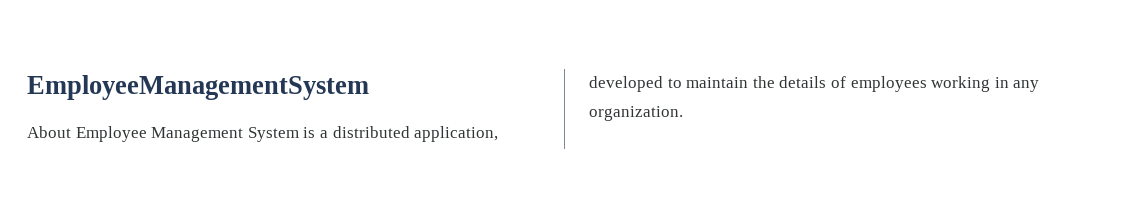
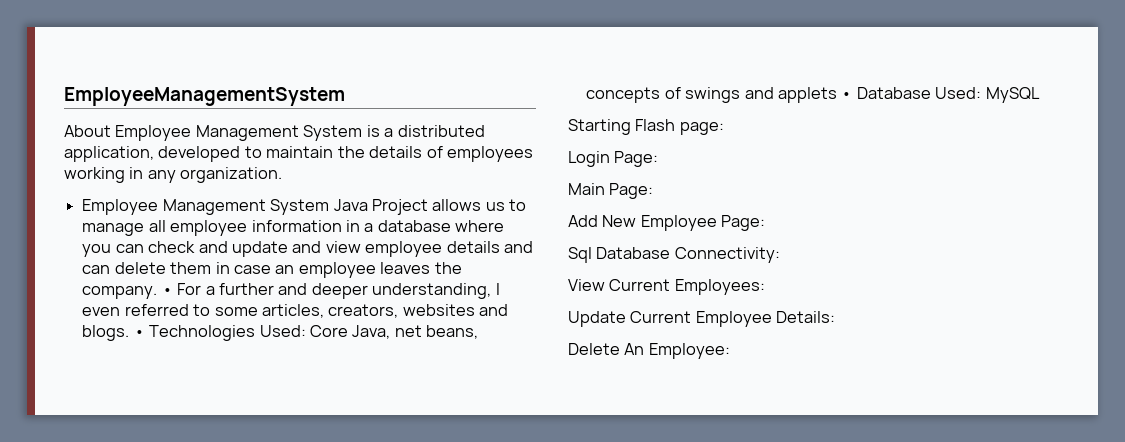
(683, 113) none -> [82,199,527,215] [82,220,505,236] [82,241,534,257] [82,262,462,278] [82,283,500,299] [82,304,509,318] [82,325,479,341] [586,87,1040,103] [568,119,724,135] [568,151,659,167] [568,183,654,199] [568,215,766,231] [568,247,780,263] [568,279,765,295] [568,311,836,327] [568,343,730,359] // Employee Management System Java Project allows us to manage all employee information in a database where you can check and update and view employee details and can delete them in case an employee leaves the company. • For a further and deeper understanding, I even referred to some articles, creators, websites and blogs. • Technologies Used: Core Java, net beans, concepts of swings and applets • Database Used: MySQL // Starting Flash page: // Login Page: // Main Page: // Add New Employee Page: // Sql Database Connectivity: // View Current Employees: // Update Current Employee Details: // Delete An Employee:

